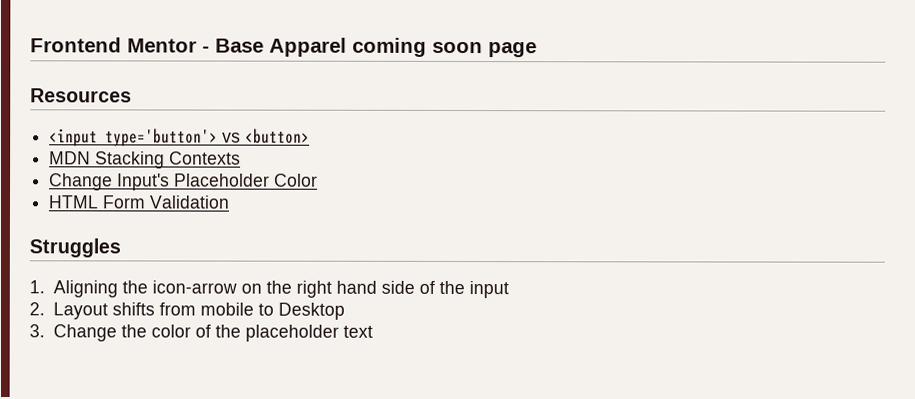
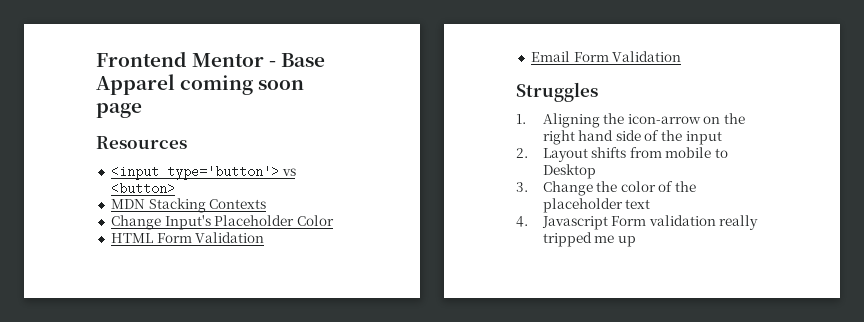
(231, 202) none -> [530,51,682,62] // Email Form Validation
(373, 331) none -> [516,215,759,230] [542,232,636,247] // 4. Javascript Form validation really tripped me up

